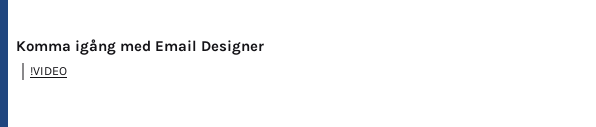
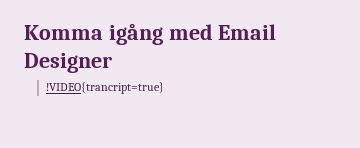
[30,67,68,76] !VIDEO -> [45,82,164,94] !VIDEO{trancript=true}

